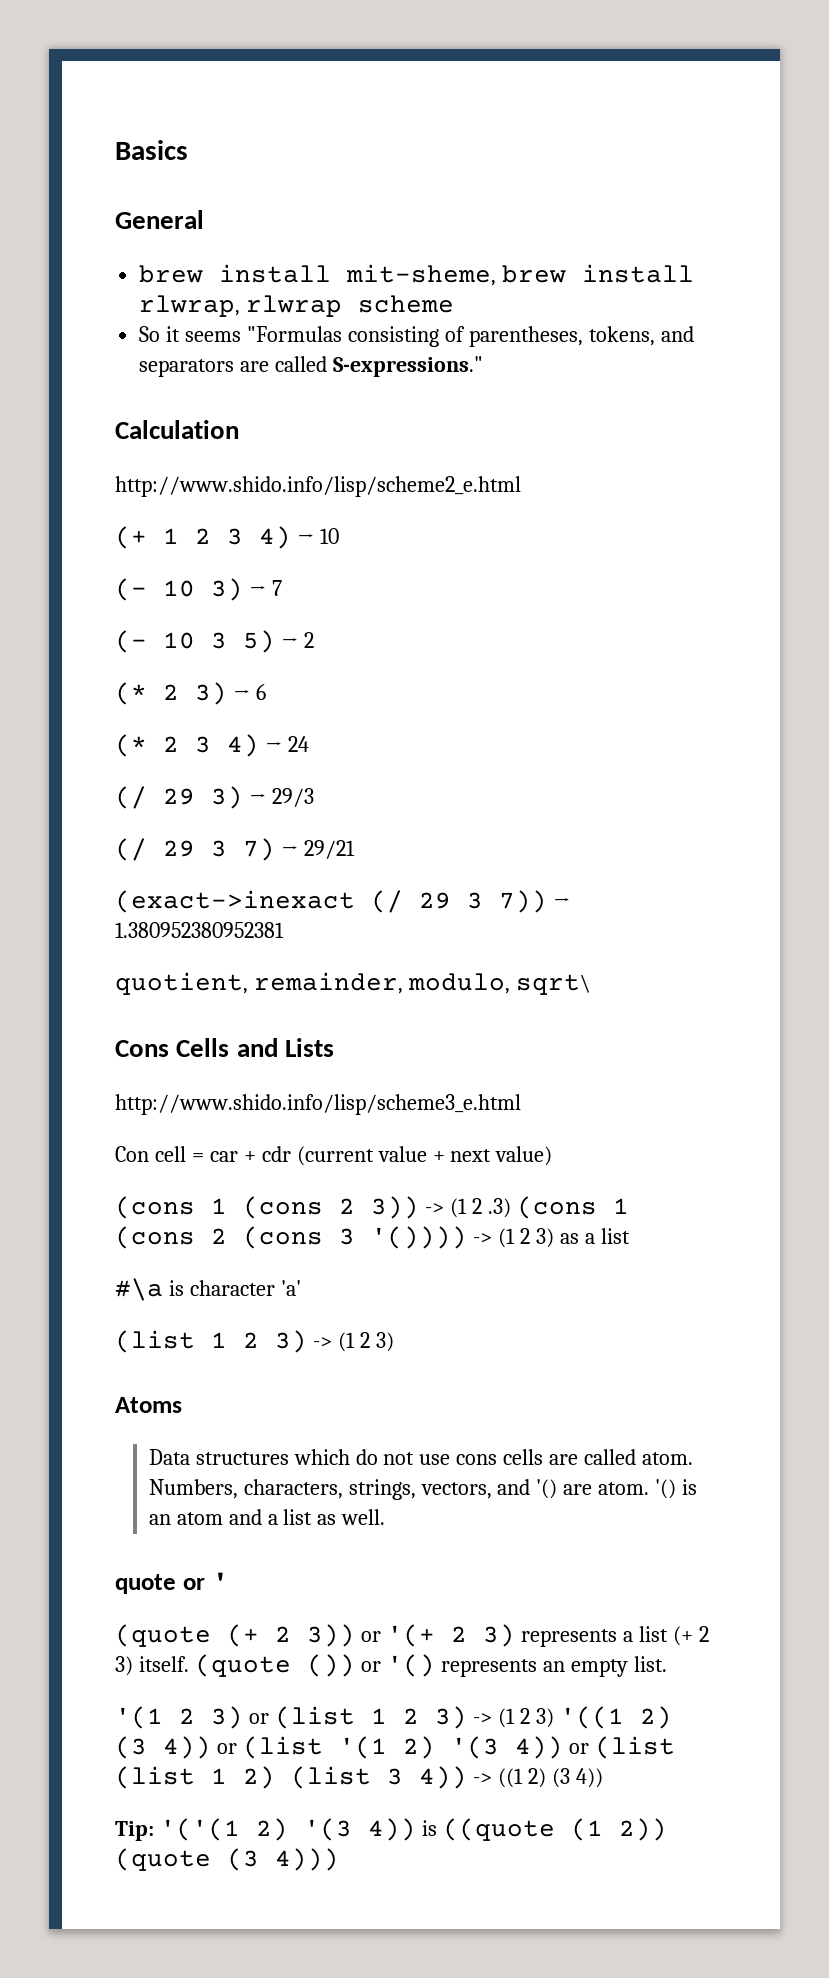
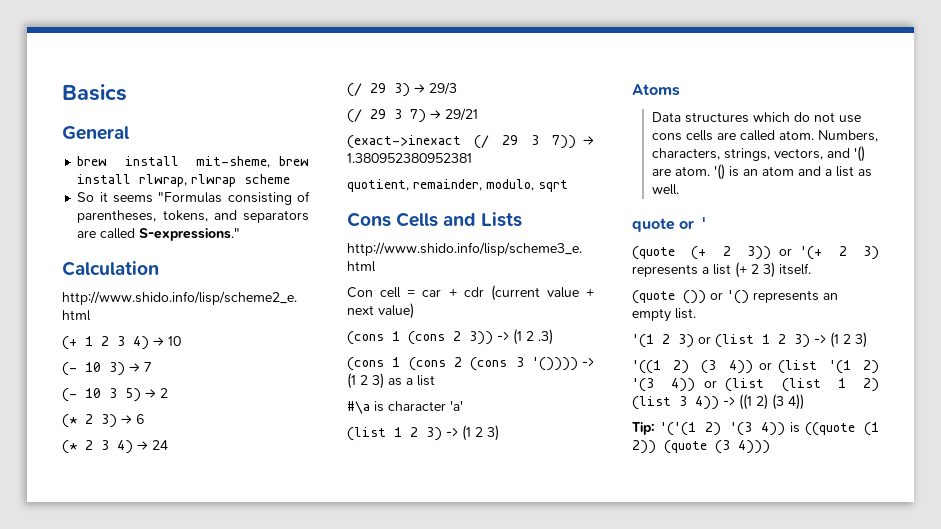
[515,974,591,995] sqrt\ -> [538,180,568,192] sqrt
(511, 1208) none -> (553, 337) //
(189, 1664) none -> (811, 269) //
(554, 1718) none -> (867, 340) //

